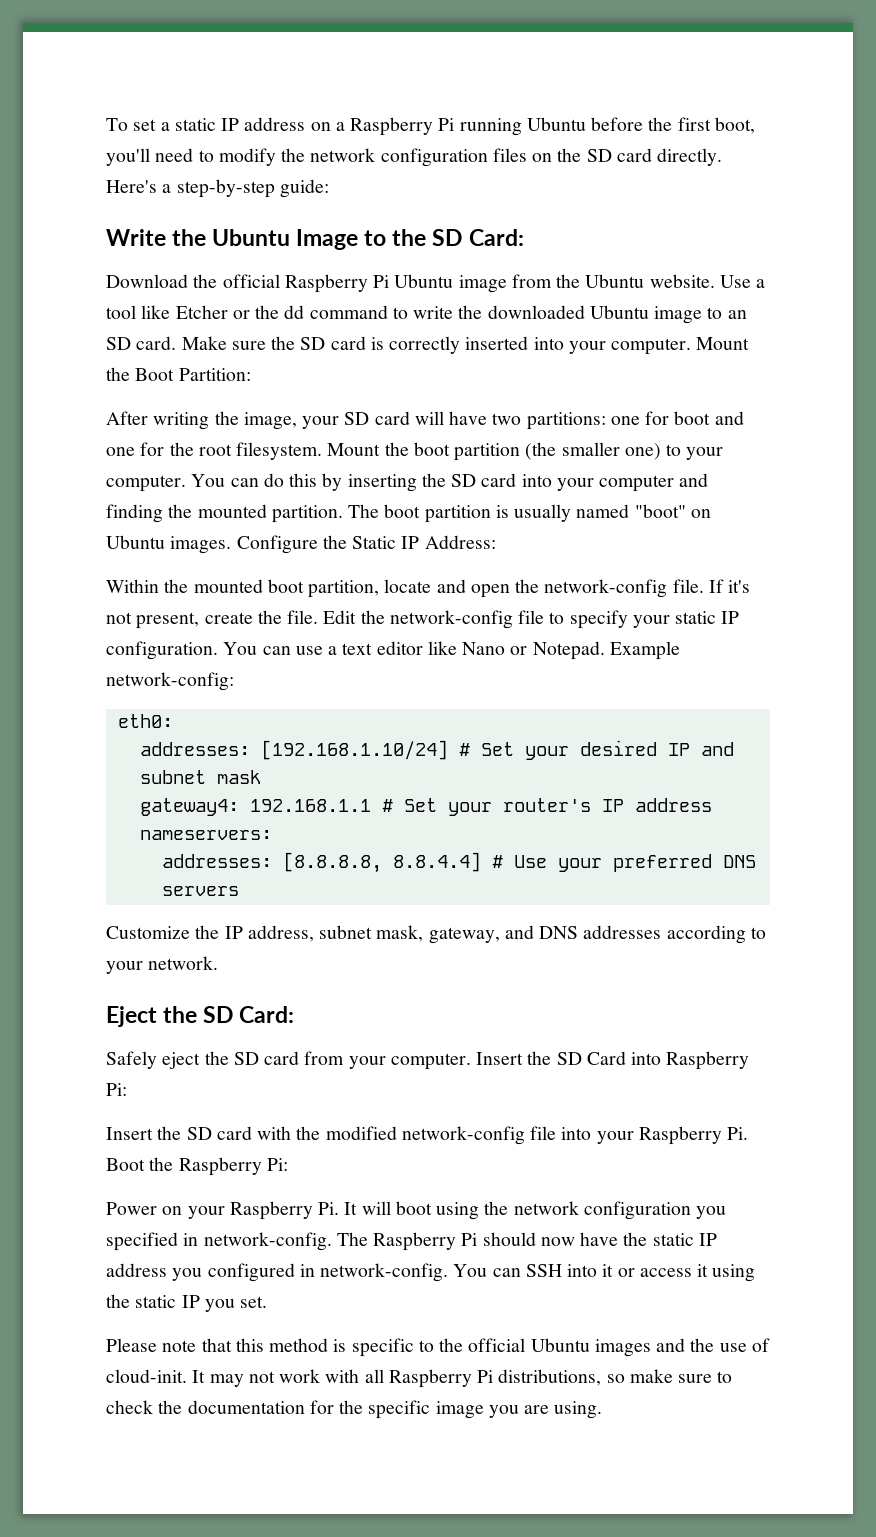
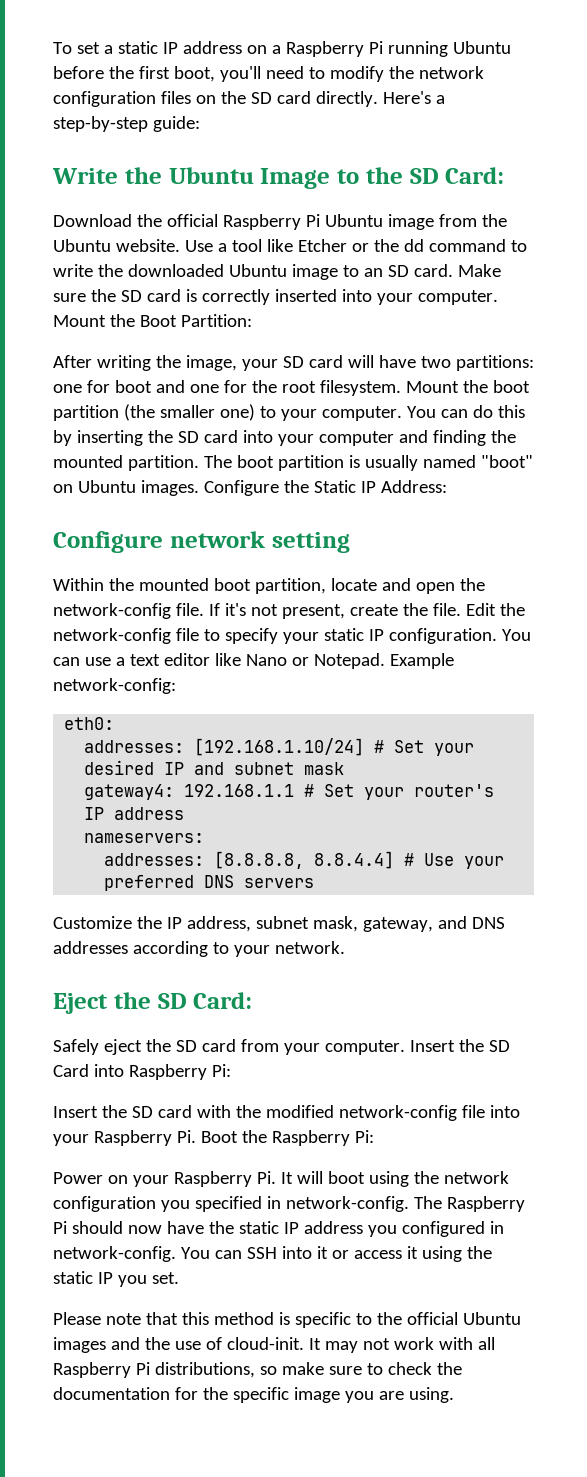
(496, 542) none -> [53,531,350,553] // Configure network setting

